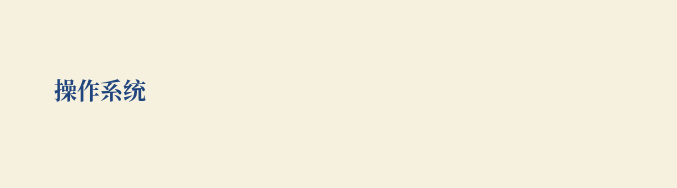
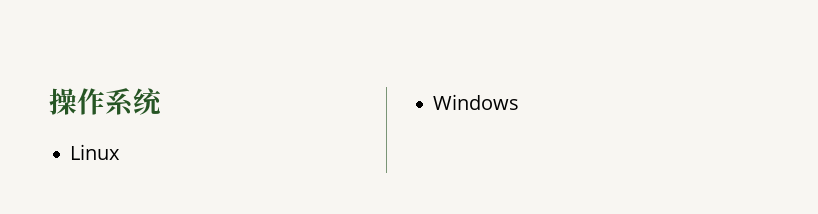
(148, 90) none -> [70,144,121,160] [433,94,520,110] // Linux // Windows

